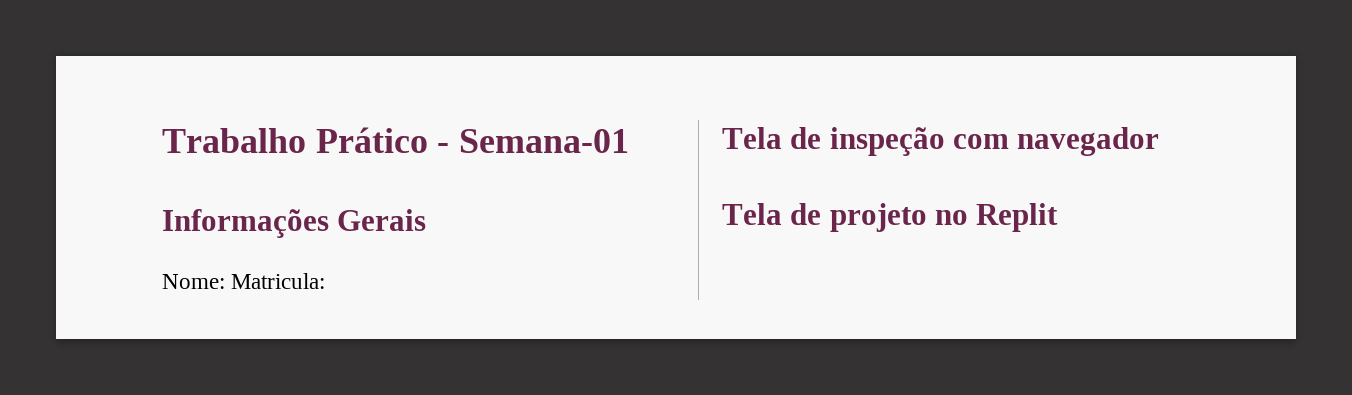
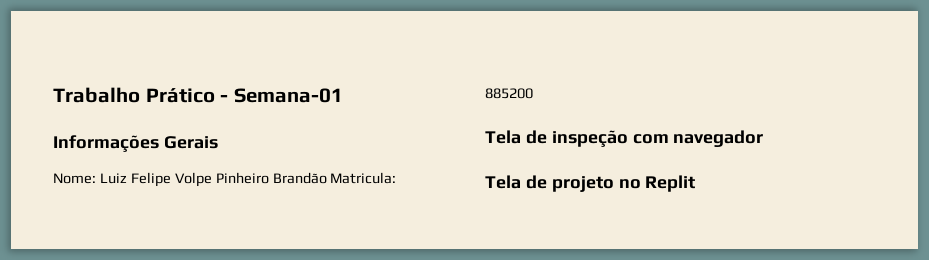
(225, 281) none -> [99,172,327,187] Luiz Felipe Volpe Pinheiro Brandão
(326, 281) none -> [485,88,533,99] 885200

